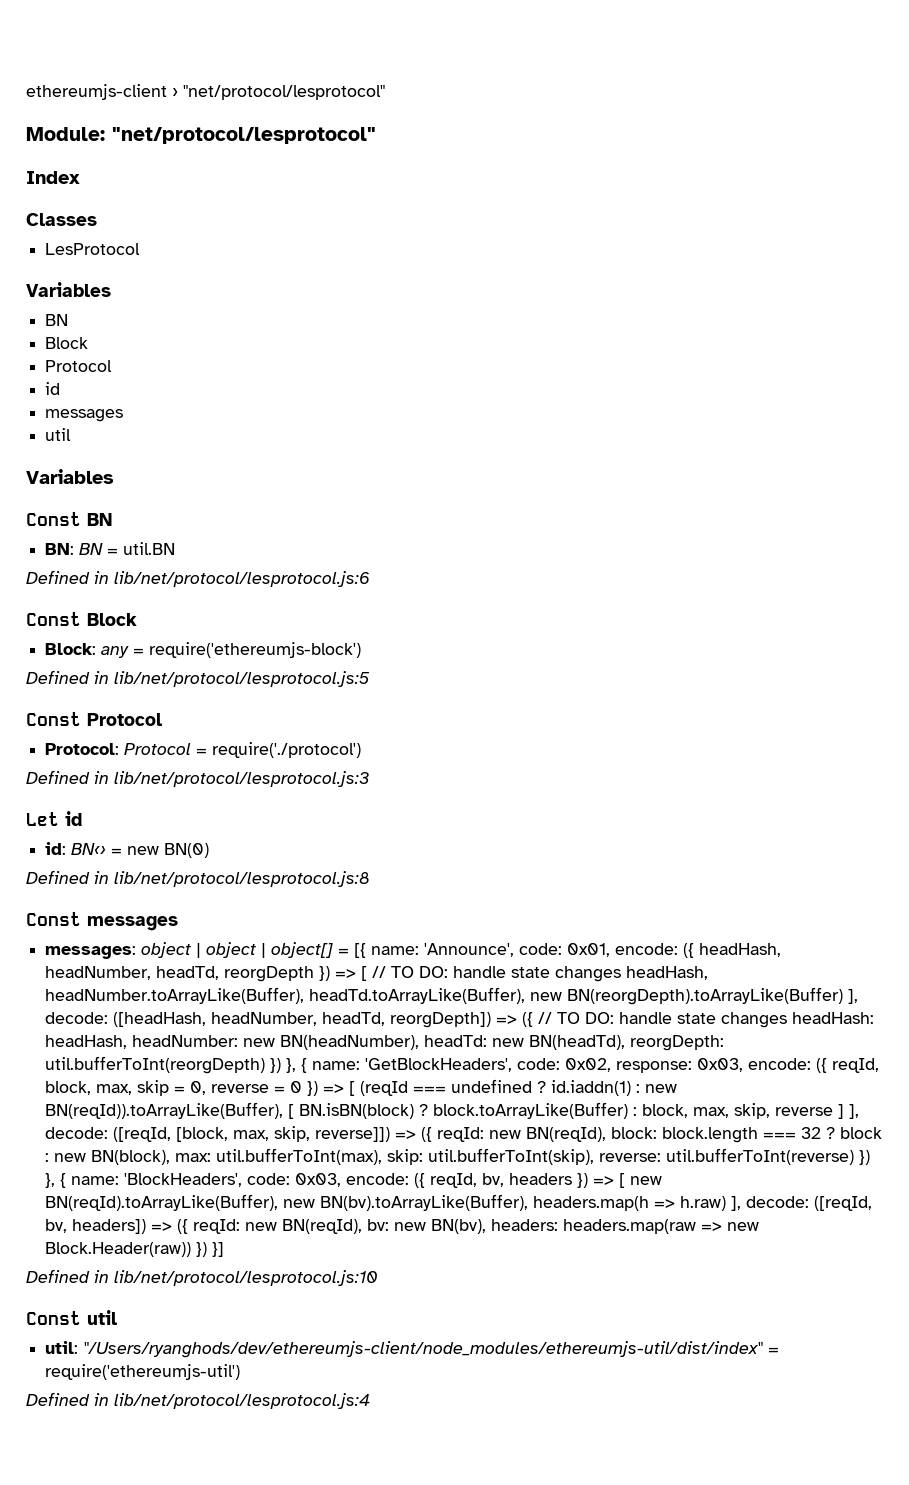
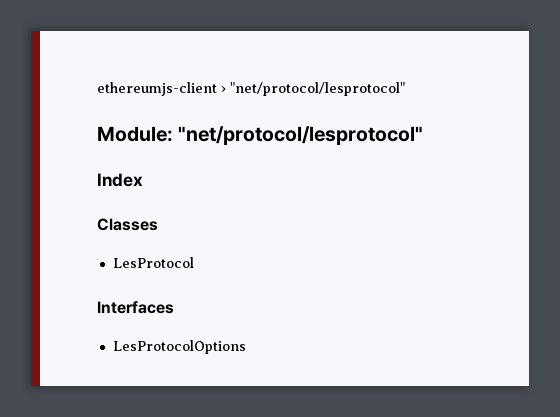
[26,282,111,297] [45,314,69,326] [45,337,89,349] [45,360,113,372] [45,382,61,395] [45,409,124,422] [45,428,72,441] [26,469,114,484] [26,512,112,526] [45,542,176,555] [26,570,370,587] [26,612,137,626] [45,642,362,658] [26,670,370,687] [26,712,162,726] [45,742,362,758] [26,770,369,787] [26,811,82,826] [45,842,210,858] [26,870,370,887] [26,912,178,931] [45,942,782,959] [45,966,709,982] [45,987,859,1005] [45,1012,875,1028] [45,1035,725,1051] [45,1056,880,1074] [45,1079,678,1096] [45,1102,860,1119] [45,1126,883,1143] [45,1148,871,1165] [45,1173,663,1188] [45,1194,873,1211] [45,1219,760,1234] [45,1242,225,1257] [26,1269,378,1286] [26,1310,117,1325] [45,1341,780,1358] [45,1364,241,1380] [26,1392,370,1409] Variables // BN // Block // Protocol // id // messages // util // Variables // Const BN // BN: BN = util.BN // Defined in lib/net/protocol/lesprotocol.js:6 // Const Block // Block: any = require('ethereumjs-block') // Defined in lib/net/protocol/lesprotocol.js:5 // Const Protocol // Protocol: Protocol = require('./protocol') // Defined in lib/net/protocol/lesprotocol.js:3 // Let id // id: BN‹› = new BN(0) // Defined in lib/net/protocol/lesprotocol.js:8 // Const messages // messages: object | object | object[] = [{ name: 'Announce', code: 0x01, encode: ({ headHash, headNumber, headTd, reorgDepth }) => [ // TO DO: handle state changes headHash, headNumber.toArrayLike(Buffer), headTd.toArrayLike(Buffer), new BN(reorgDepth).toArrayLike(Buffer) ], decode: ([headHash, headNumber, headTd, reorgDepth]) => ({ // TO DO: handle state changes headHash: headHash, headNumber: new BN(headNumber), headTd: new BN(headTd), reorgDepth: util.bufferToInt(reorgDepth) }) }, { name: 'GetBlockHeaders', code: 0x02, response: 0x03, encode: ({ reqId, block, max, skip = 0, reverse = 0 }) => [ (reqId === undefined ? id.iaddn(1) : new BN(reqId)).toArrayLike(Buffer), [ BN.isBN(block) ? block.toArrayLike(Buffer) : block, max, skip, reverse ] ], decode: ([reqId, [block, max, skip, reverse]]) => ({ reqId: new BN(reqId), block: block.length === 32 ? block : new BN(block), max: util.bufferToInt(max), skip: util.bufferToInt(skip), reverse: util.bufferToInt(reverse) }) }, { name: 'BlockHeaders', code: 0x03, encode: ({ reqId, bv, headers }) => [ new BN(reqId).toArrayLike(Buffer), new BN(bv).toArrayLike(Buffer), headers.map(h => h.raw) ], decode: ([reqId, bv, headers]) => ({ reqId: new BN(reqId), bv: new BN(bv), headers: headers.map(raw => new Block.Header(raw)) }) }] // Defined in lib/net/protocol/lesprotocol.js:10 // Const util // util: "/Users/ryanghods/dev/ethereumjs-client/node_modules/ethereumjs-util/dist/index" = require('ethereumjs-util') // Defined in lib/net/protocol/lesprotocol.js:4 -> [97,301,174,314] [112,340,246,354] Interfaces // LesProtocolOptions

